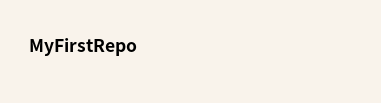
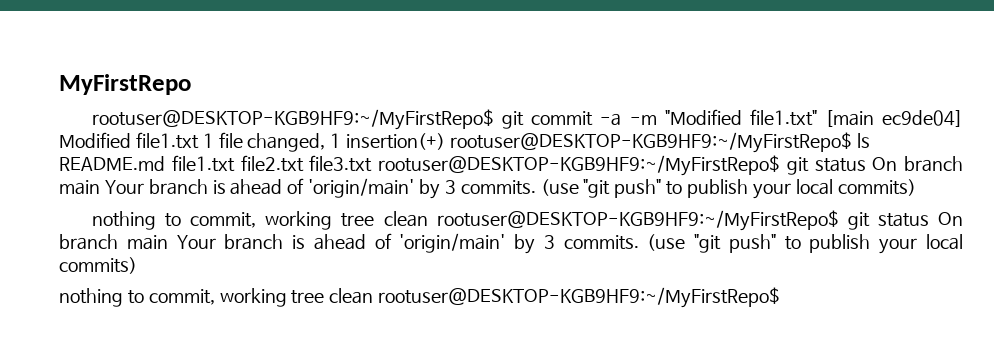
(137, 47) none -> [92,109,964,130] [59,132,870,153] [59,155,964,176] [59,178,916,199] [92,210,963,231] [59,233,964,254] [59,257,137,274] [59,287,781,308] // rootuser@DESKTOP-KGB9HF9:~/MyFirstRepo$ git commit -a -m "Modified file1.txt" [main ec9de04] Modified file1.txt 1 file changed, 1 insertion(+) rootuser@DESKTOP-KGB9HF9:~/MyFirstRepo$ ls README.md file1.txt file2.txt file3.txt rootuser@DESKTOP-KGB9HF9:~/MyFirstRepo$ git status On branch main Your branch is ahead of 'origin/main' by 3 commits. (use "git push" to publish your local commits) // nothing to commit, working tree clean rootuser@DESKTOP-KGB9HF9:~/MyFirstRepo$ git status On branch main Your branch is ahead of 'origin/main' by 3 commits. (use "git push" to publish your local commits) // nothing to commit, working tree clean rootuser@DESKTOP-KGB9HF9:~/MyFirstRepo$

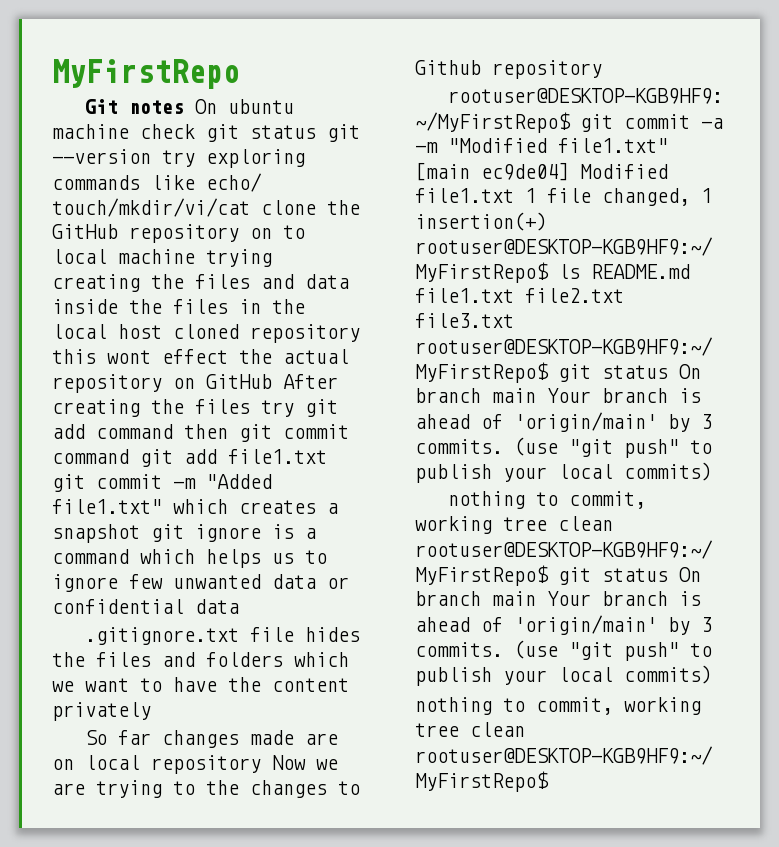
(191, 84) none -> [85,99,295,114] [52,124,360,142] [52,149,305,168] [52,173,262,192] [52,198,360,217] [52,224,305,243] [52,249,272,267] [52,274,349,292] [52,299,305,314] [52,324,360,343] [52,349,349,364] [52,374,338,393] [52,399,338,417] [52,424,349,442] [52,449,327,467] [52,474,272,492] [52,499,338,514] [52,524,316,543] [52,549,327,568] [52,574,349,592] [52,599,239,614] [85,627,361,645] [52,652,349,667] [52,677,349,692] [52,702,151,721] [85,730,339,748] [52,755,338,774] [52,780,360,798] [415,60,602,79] // Git notes On ubuntu machine check git status git --version try exploring commands like echo/ touch/mkdir/vi/cat clone the GitHub repository on to local machine trying creating the files and data inside the files in the local host cloned repository this wont effect the actual repository on GitHub After creating the files try git add command then git commit command git add file1.txt git commit -m "Added file1.txt" which creates a snapshot git ignore is a command which helps us to ignore few unwanted data or confidential data // .gitignore.txt file hides the files and folders which we want to have the content privately // So far changes made are on local repository Now we are trying to the changes to Github repository

